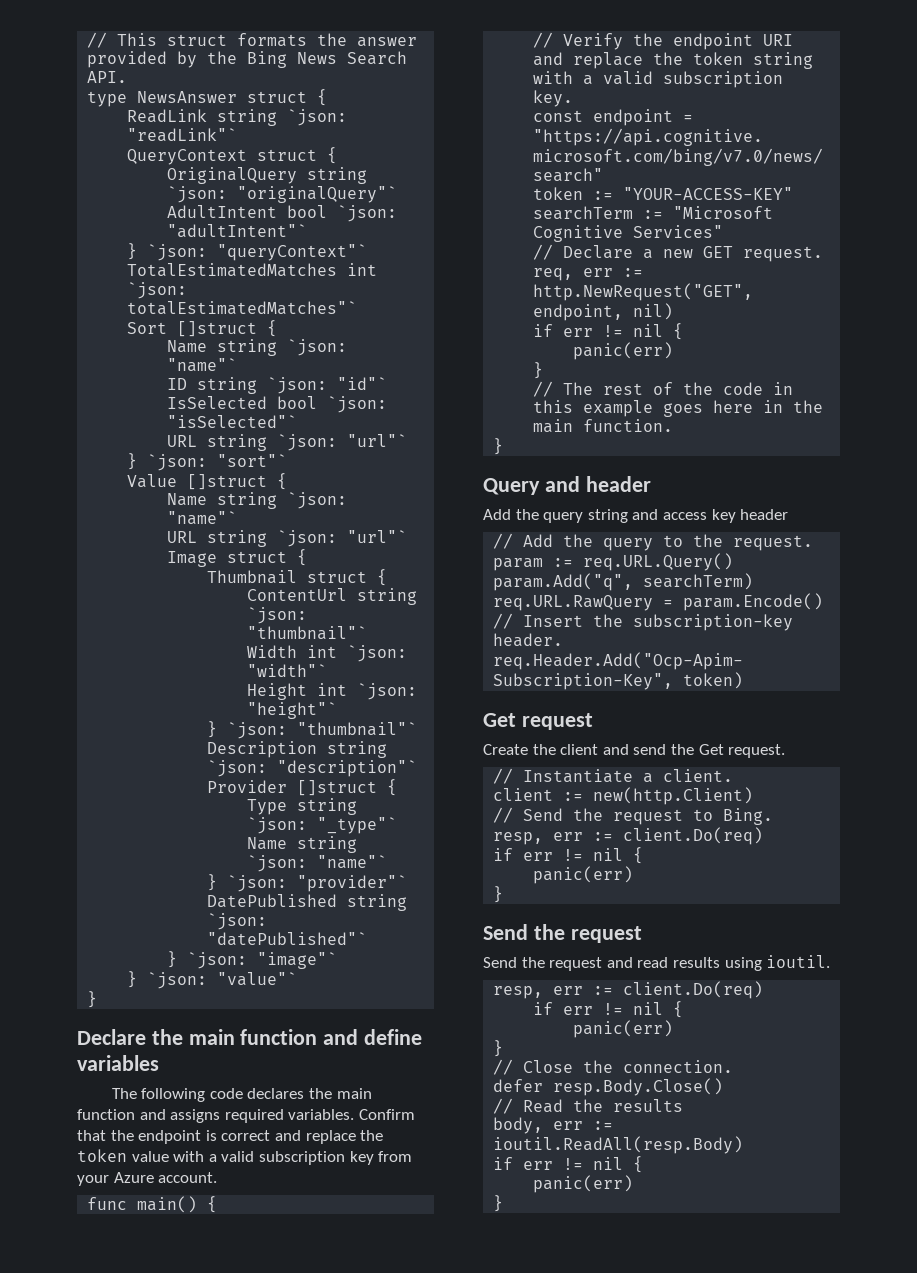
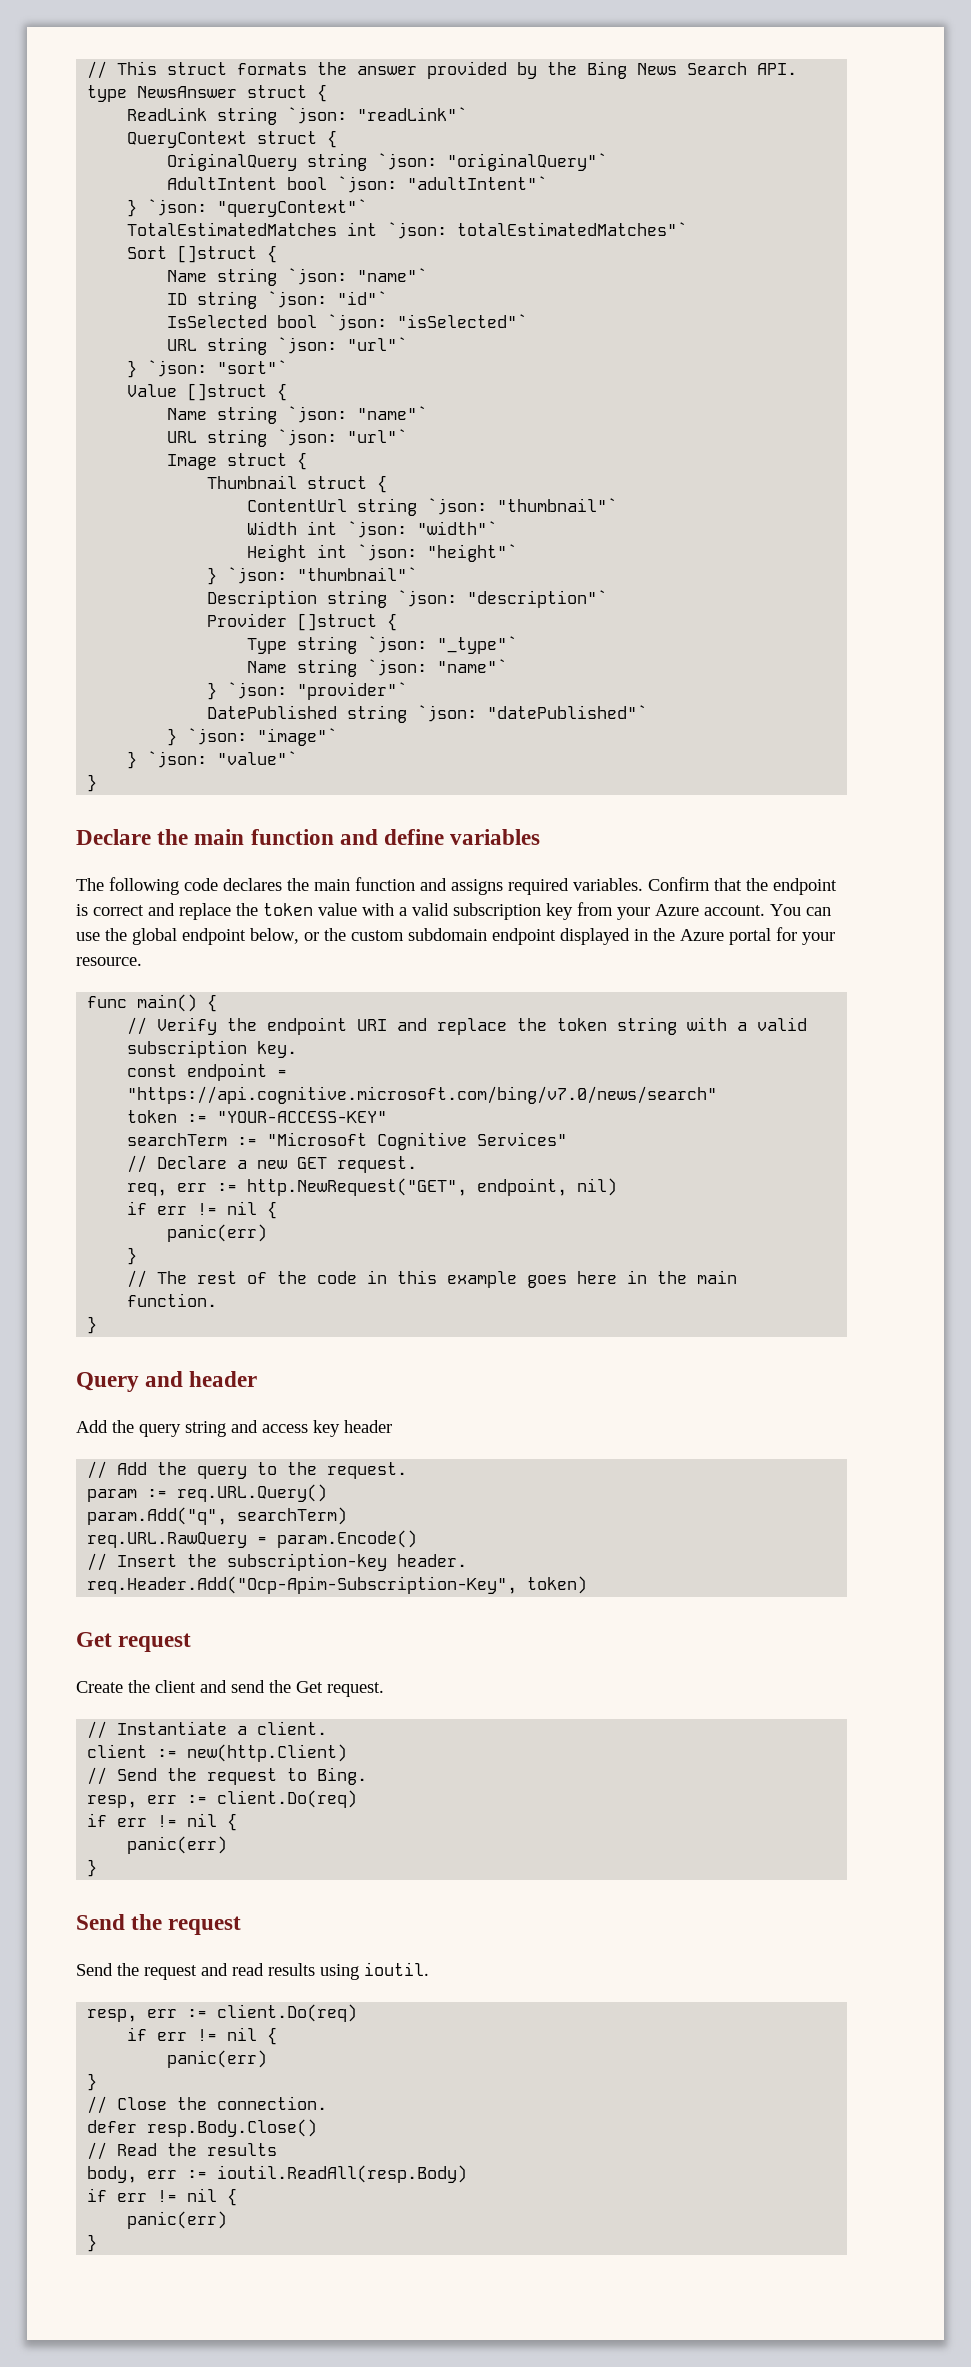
(218, 1177) none -> [770,904,831,916] [76,927,835,945] [76,957,142,966] You can use the global endpoint below, or the custom subdomain endpoint displayed in the Azure portal for your resource.

